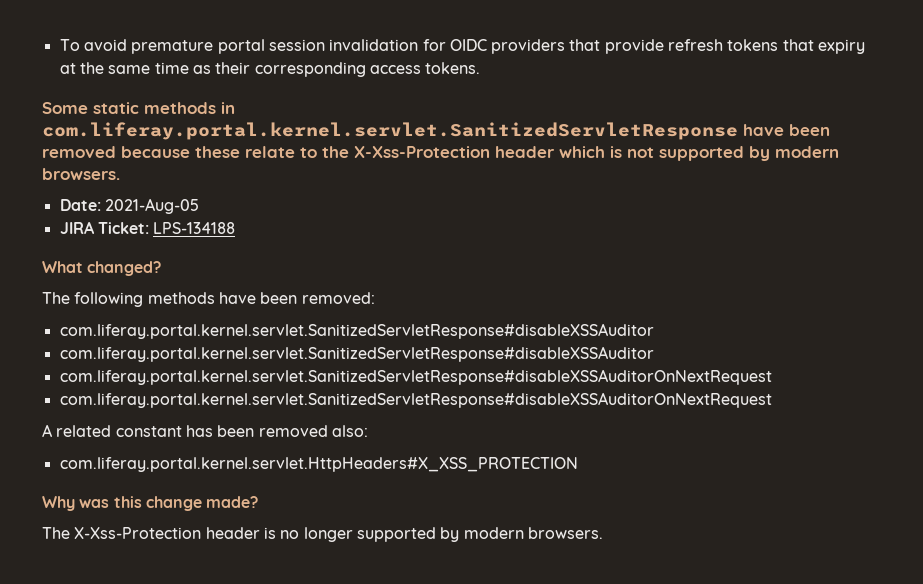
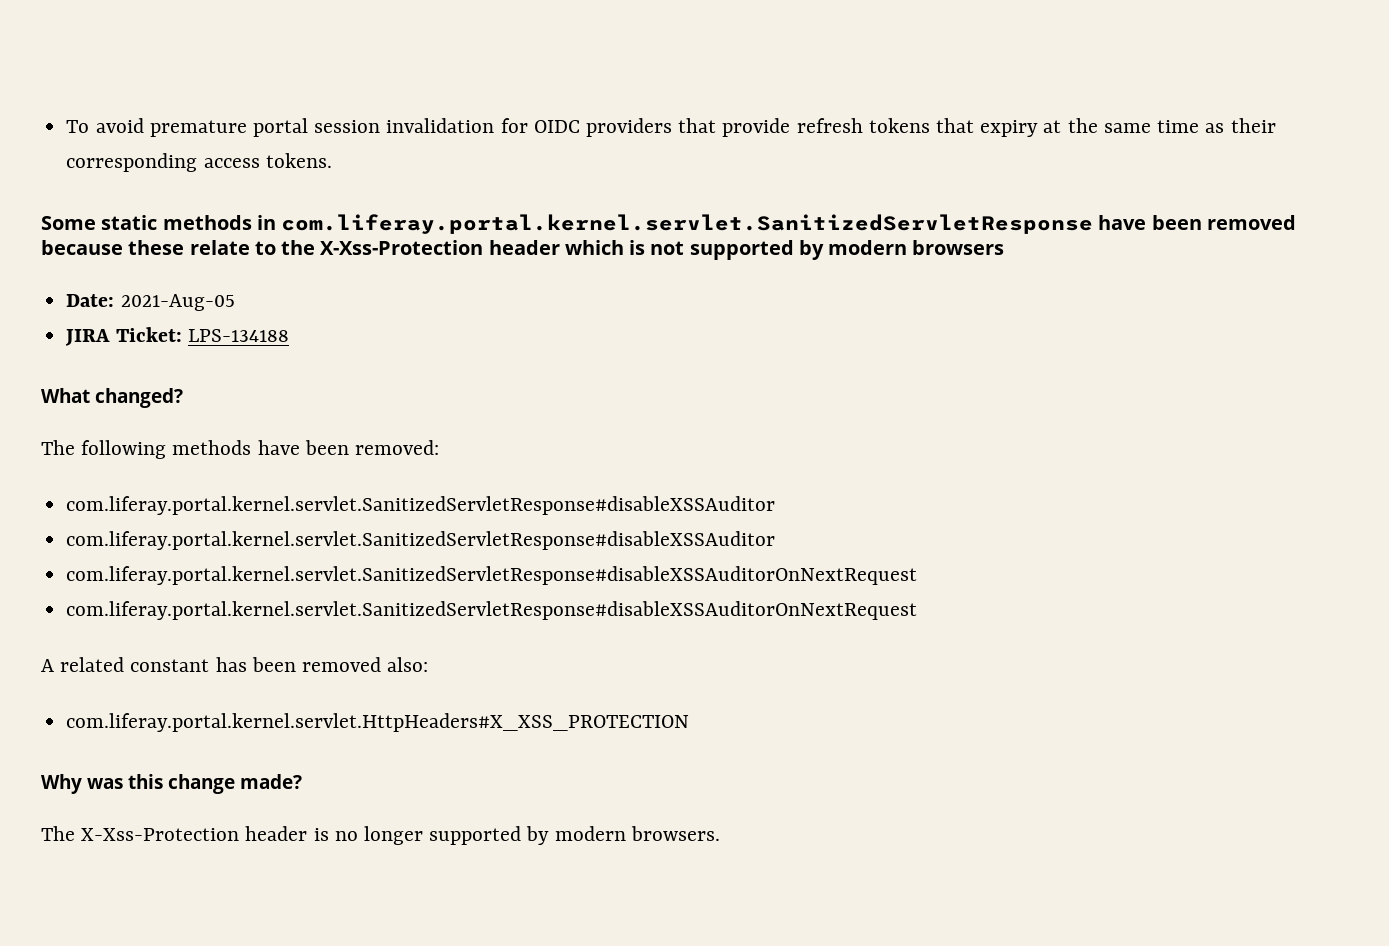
[42,168,120,180] browsers. -> [912,240,1005,255] browsers

